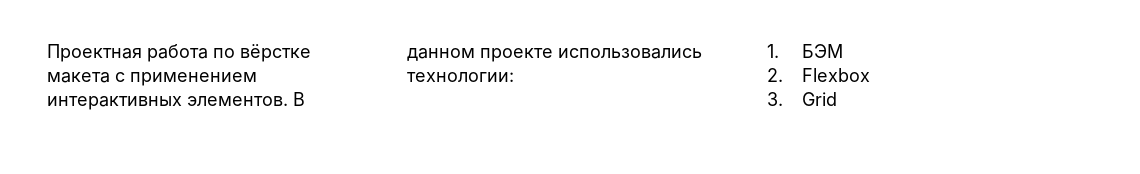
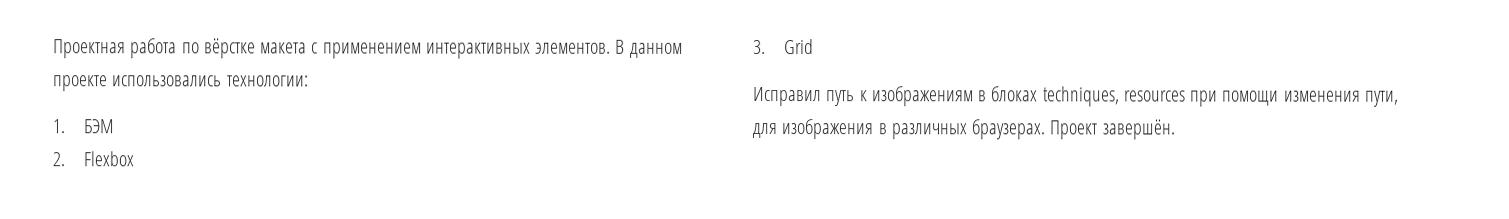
(837, 99) none -> [753,86,1399,107] [752,119,1175,140] // Исправил путь к изображениям в блоках techniques, resources при помощи изменения пути, для изображения в различных браузерах. Проект завершён.

